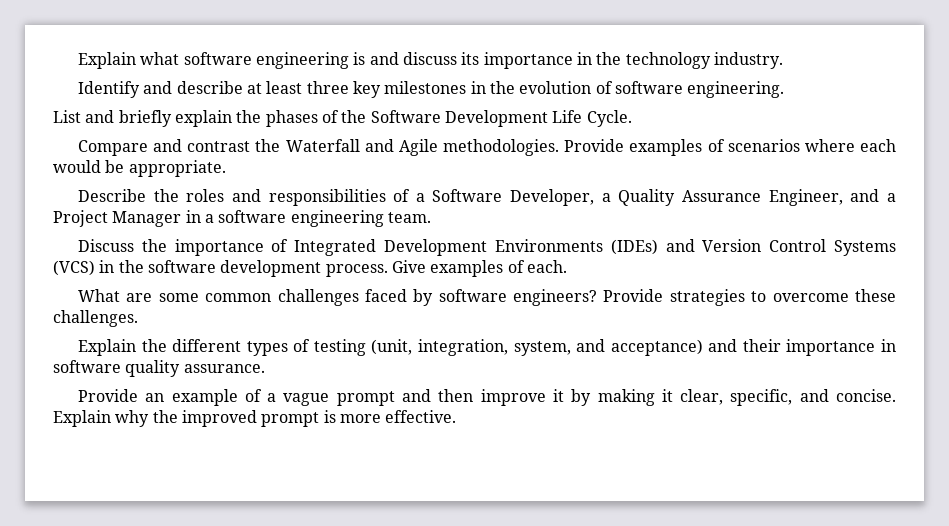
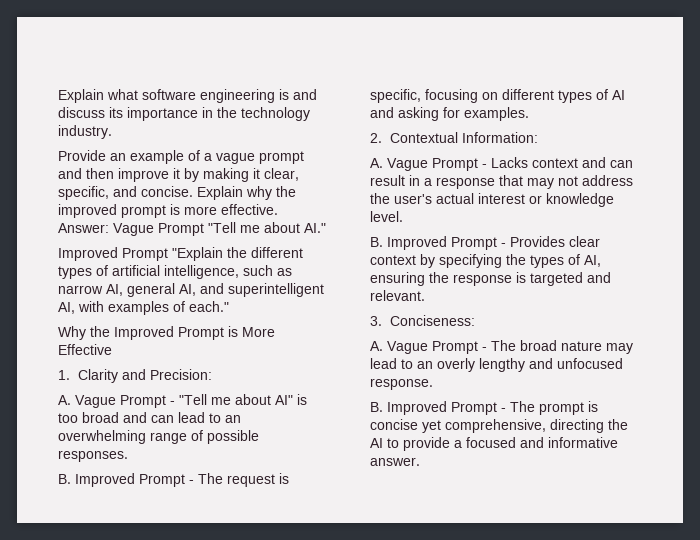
[77,81,785,98] [53,110,632,127] [77,139,896,156] [53,160,226,177] [77,189,896,206] [53,210,431,227] [77,239,897,256] [53,260,567,277] [77,289,897,306] [53,310,138,327] [77,339,896,356] [53,360,265,377] // Identify and describe at least three key milestones in the evolution of software engineering. // List and briefly explain the phases of the Software Development Life Cycle. // Compare and contrast the Waterfall and Agile methodologies. Provide examples of scenarios where each would be appropriate. // Describe the roles and responsibilities of a Software Developer, a Quality Assurance Engineer, and a Project Manager in a software engineering team. // Discuss the importance of Integrated Development Environments (IDEs) and Version Control Systems (VCS) in the software development process. Give examples of each. // What are some common challenges faced by software engineers? Provide strategies to overcome these challenges. // Explain the different types of testing (unit, integration, system, and acceptance) and their importance in software quality assurance. -> (112, 132) none
(457, 416) none -> [58,222,326,236] [58,247,303,261] [58,265,292,279] [58,283,324,297] [58,301,229,315] [58,326,275,340] [58,344,112,355] [58,369,212,383] [58,394,307,408] [58,412,241,423] [58,430,259,444] [58,450,128,462] [58,473,289,487] [370,89,625,103] [370,107,529,121] [370,132,538,143] [370,157,633,171] [370,175,633,189] [370,193,614,207] [370,211,403,222] [370,236,600,250] [370,254,601,268] [370,272,611,286] [370,290,425,301] [370,315,475,326] [370,340,633,354] [370,358,623,372] [370,378,433,390] [370,401,598,415] [370,419,628,433] [370,437,618,451] [370,457,420,466] Answer: Vague Prompt "Tell me about AI." // Improved Prompt "Explain the different types of artificial intelligence, such as narrow AI, general AI, and superintelligent AI, with examples of each." // Why the Improved Prompt is More Effective // 1. Clarity and Precision: // A. Vague Prompt - "Tell me about AI" is too broad and can lead to an overwhelming range of possible responses. // B. Improved Prompt - The request is specific, focusing on different types of AI and asking for examples. // 2. Contextual Information: // A. Vague Prompt - Lacks context and can result in a response that may not address the user's actual interest or knowledge level. // B. Improved Prompt - Provides clear context by specifying the types of AI, ensuring the response is targeted and relevant. // 3. Conciseness: // A. Vague Prompt - The broad nature may lead to an overly lengthy and unfocused response. // B. Improved Prompt - The prompt is concise yet comprehensive, directing the AI to provide a focused and informative answer.

